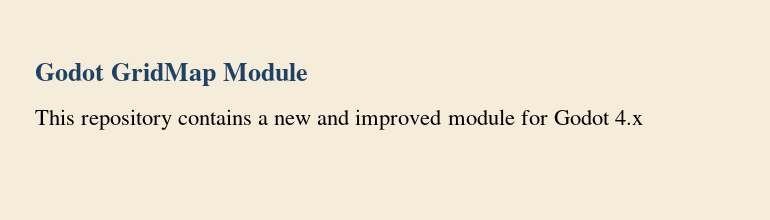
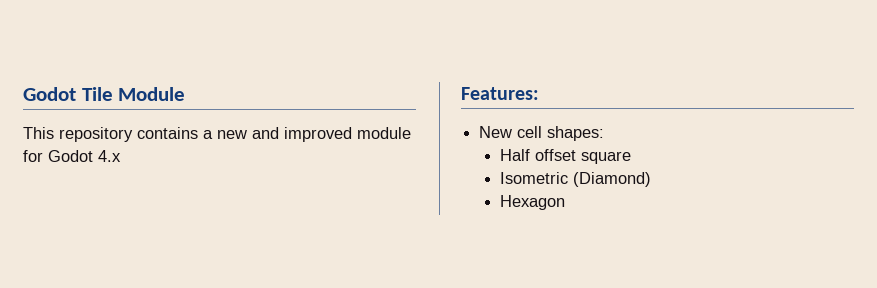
[35,63,217,86] Godot GridMap -> [23,87,113,101] Godot Tile
(643, 117) none -> [461,87,539,100] [479,126,605,141] [499,149,631,164] [499,172,651,187] [499,195,565,210] // Features: // New cell shapes: // Half offset square // Isometric (Diamond) // Hexagon

